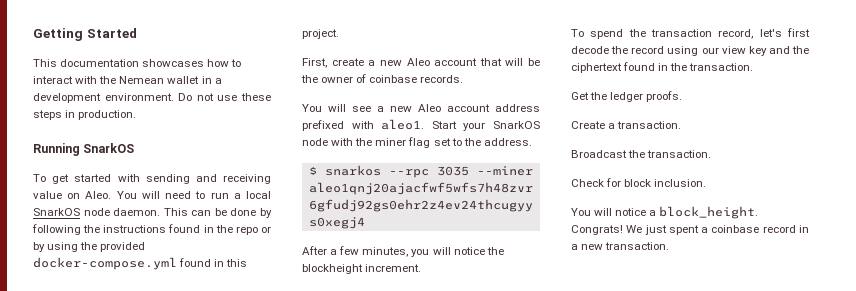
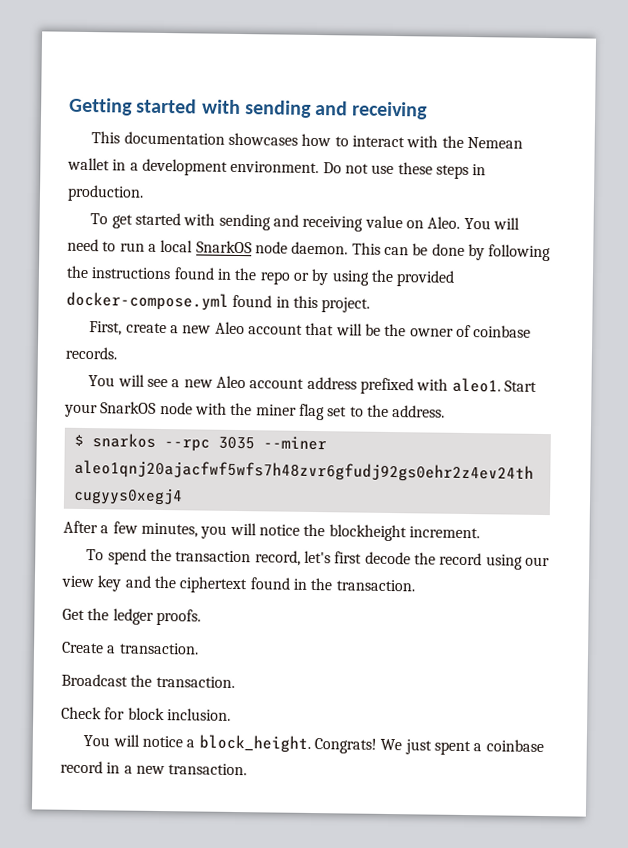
[86,28,137,38] Started -> [136,98,429,120] started with sending and receiving
[33,143,135,156] // Running SnarkOS -> (144, 193) none

